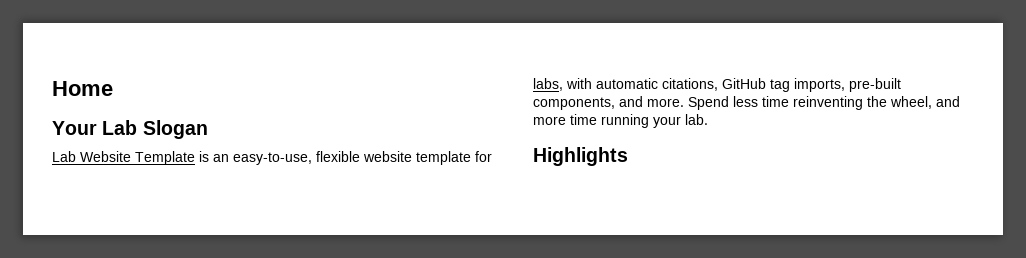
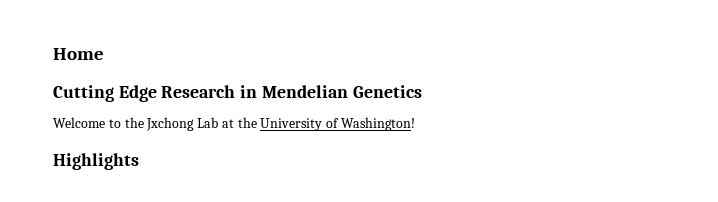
[52,120,208,139] [52,151,492,165] [533,78,901,92] [533,96,960,110] [533,114,708,128] Your Lab Slogan // Lab Website Template is an easy-to-use, flexible website template for labs, with automatic citations, GitHub tag imports, pre-built components, and more. Spend less time reinventing the wheel, and more time running your lab. -> [53,85,422,102] [53,117,416,131] Cutting Edge Research in Mendelian Genetics // Welcome to the Jxchong Lab at the University of Washington!

